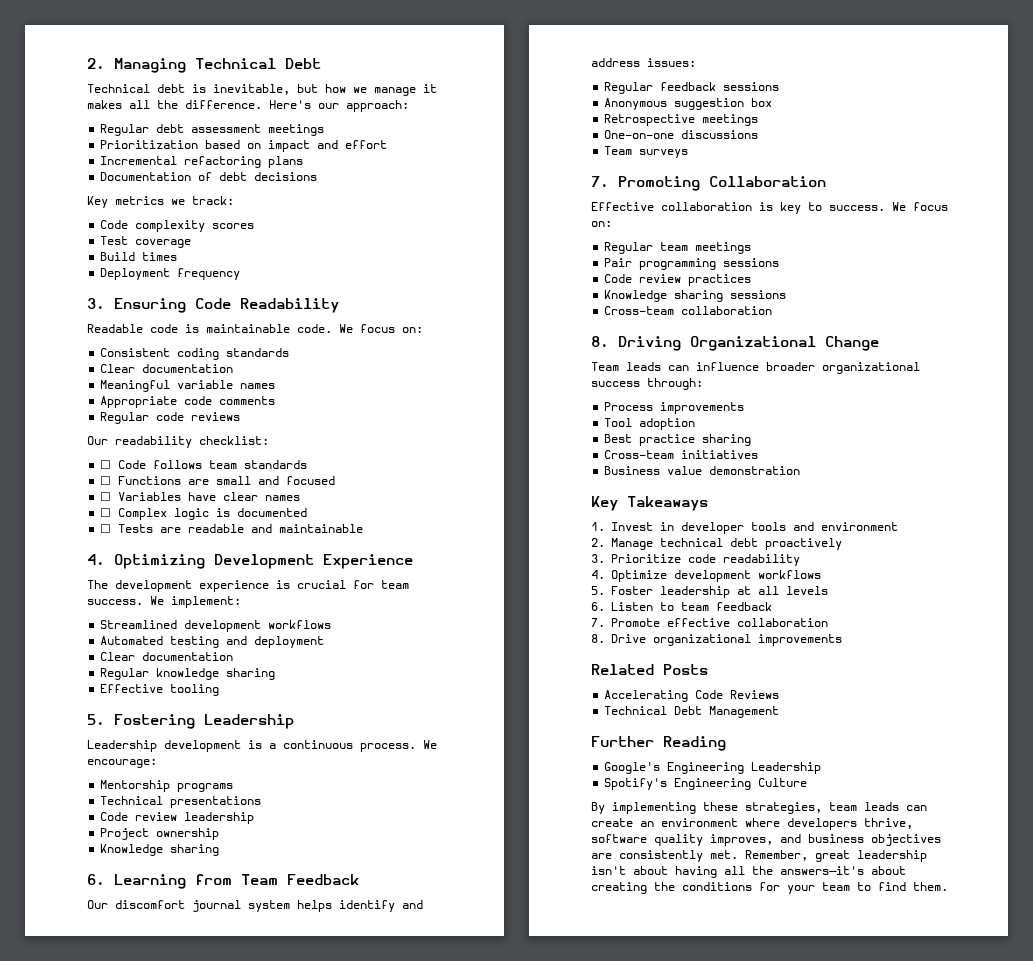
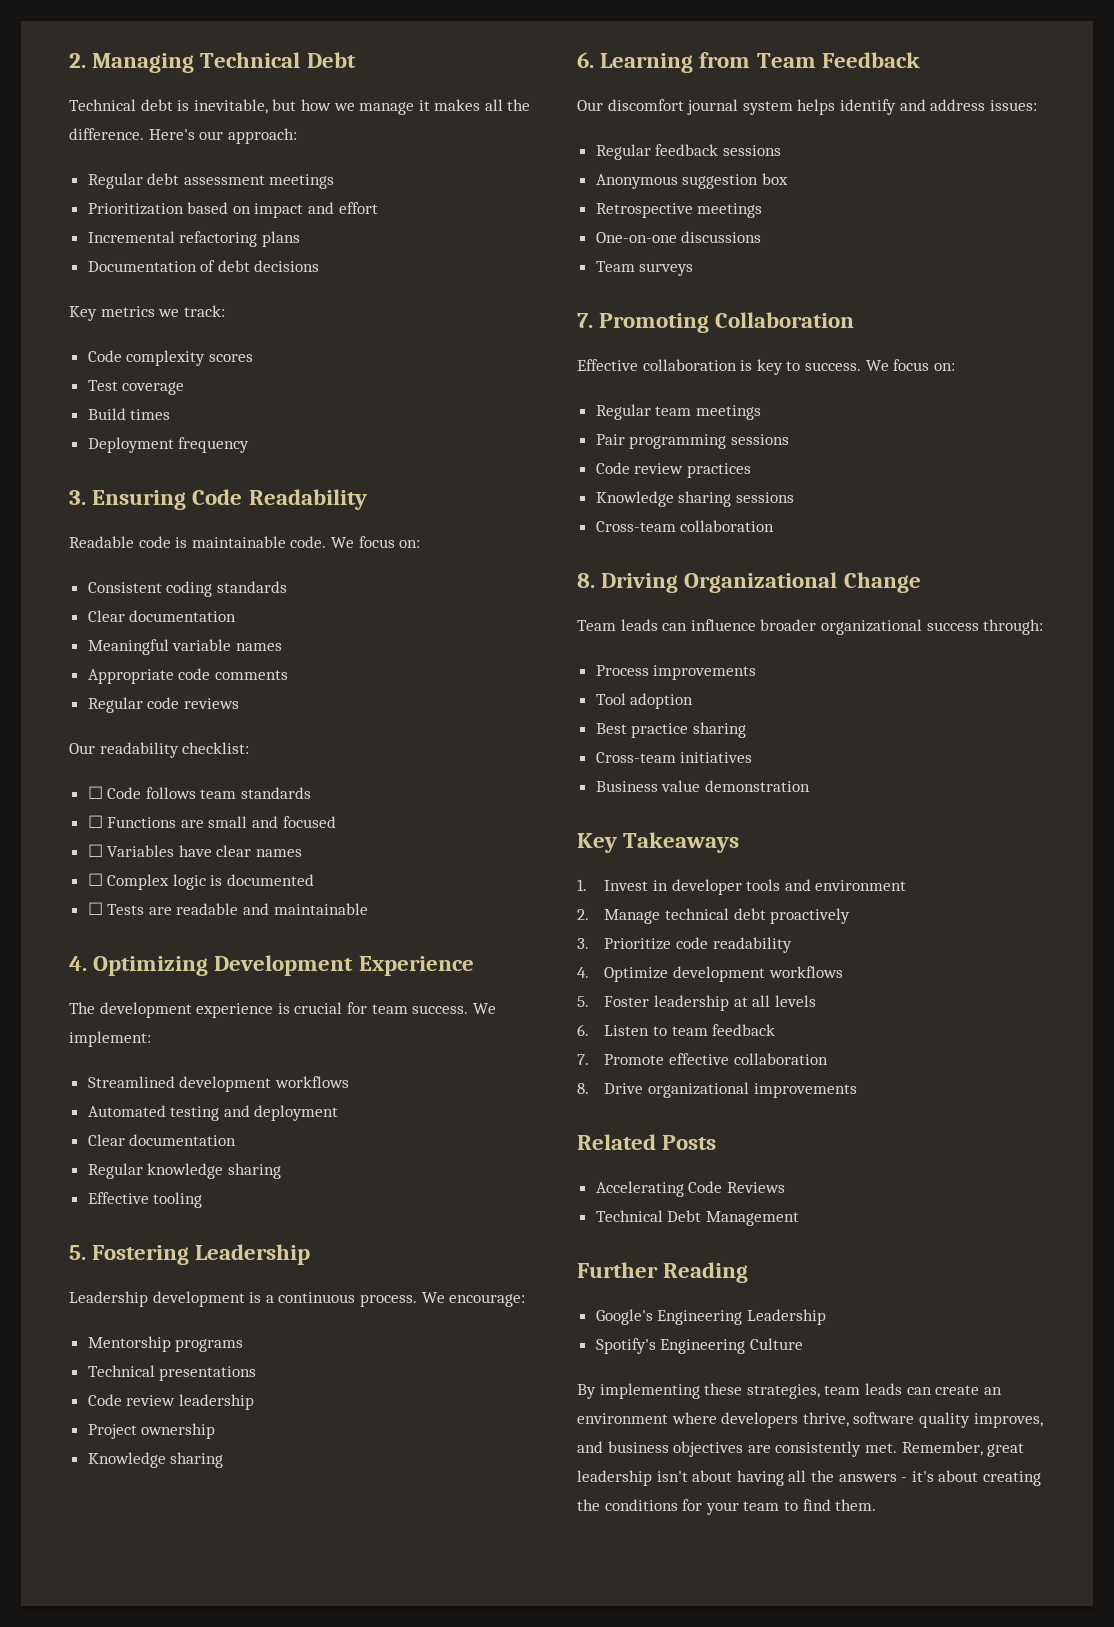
[780,866,864,875] answers—it's -> [838,1471,934,1482] answers - it's

